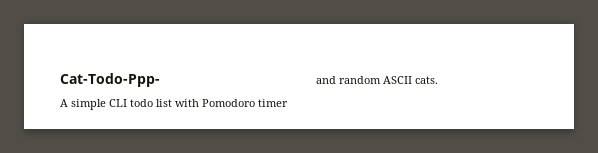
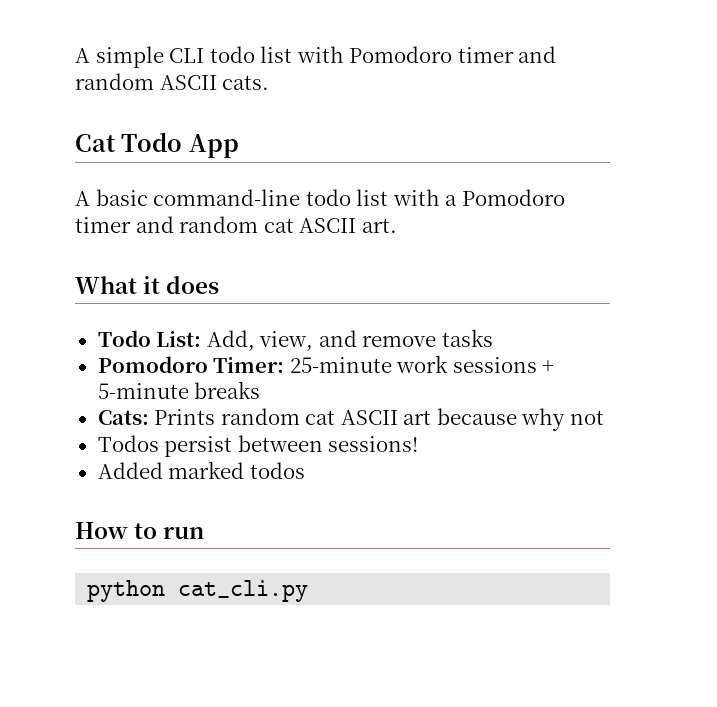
[60,73,160,87] Cat-Todo-Ppp- // -> (75, 55) none
(438, 80) none -> [75,132,239,158] [75,189,565,206] [75,216,397,233] [75,276,220,294] [97,329,493,351] [97,355,555,373] [97,381,261,399] [97,408,604,431] [97,435,419,457] [97,461,305,479] [75,522,205,539] [87,580,309,602] // Cat Todo App // A basic command-line todo list with a Pomodoro timer and random cat ASCII art. // What it does // Todo List: Add, view, and remove tasks // Pomodoro Timer: 25-minute work sessions + 5-minute breaks // Cats: Prints random cat ASCII art because why not // Todos persist between sessions! // Added marked todos // How to run // python cat_cli.py

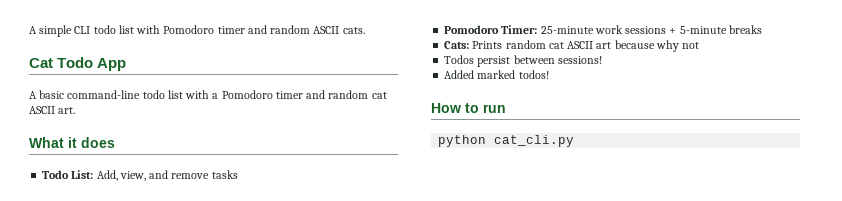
[249,462,305,479] todos -> [518,70,549,79] todos!

